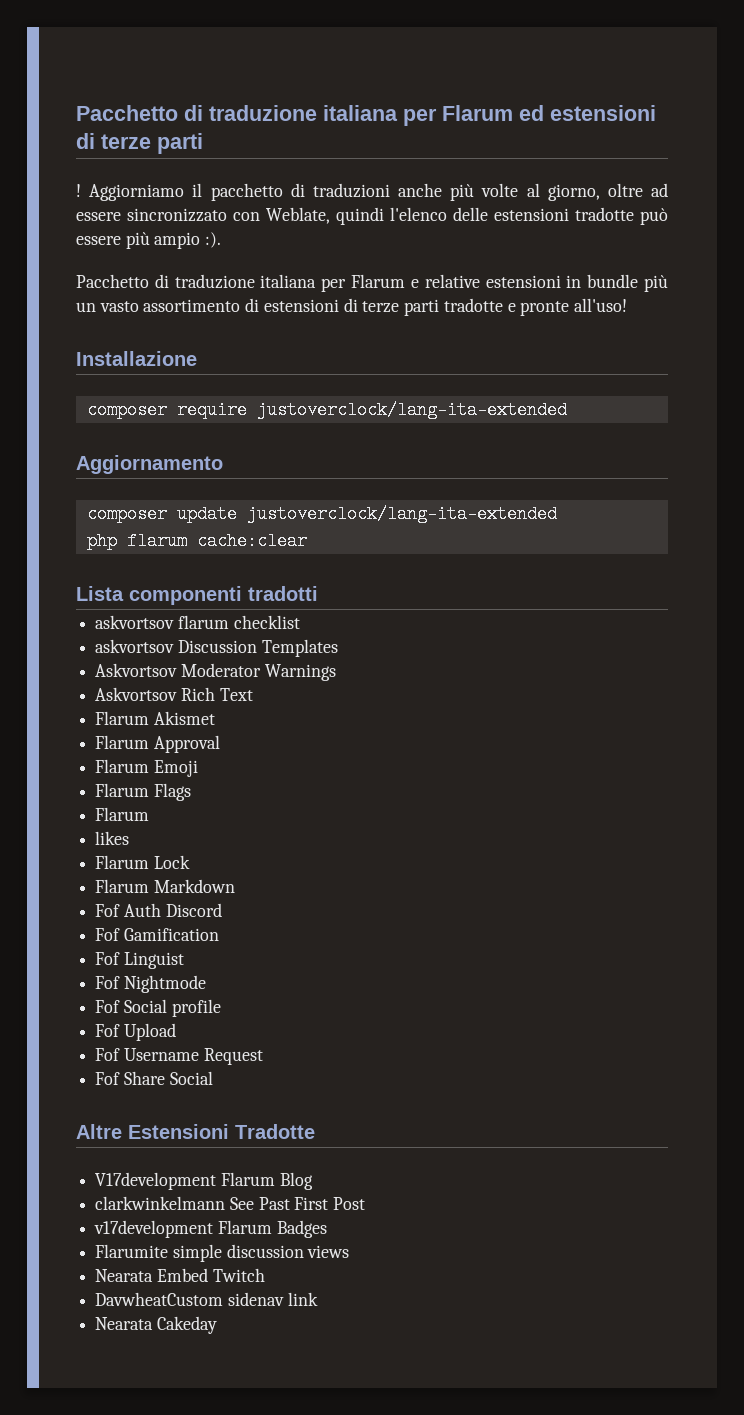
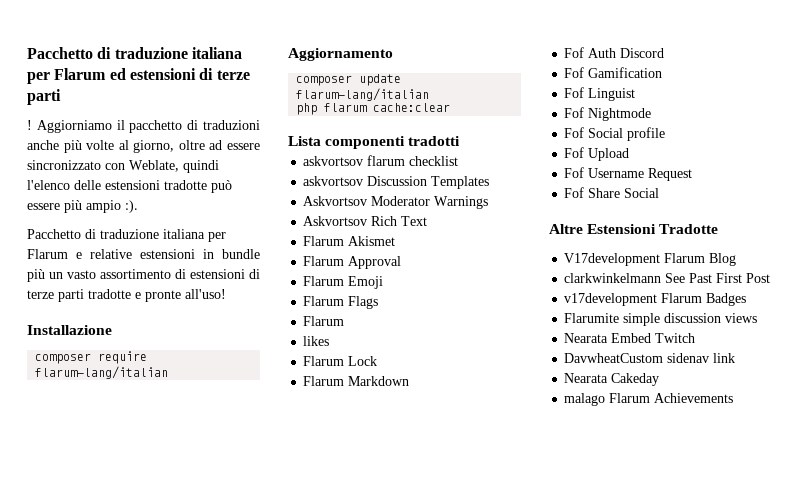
[256,401,567,419] justoverclock/lang-ita-extended -> [35,366,169,379] flarum-lang/italian
[246,505,557,523] justoverclock/lang-ita-extended -> [296,88,430,101] flarum-lang/italian
(217, 1325) none -> [564,393,734,406] // malago Flarum Achievements

